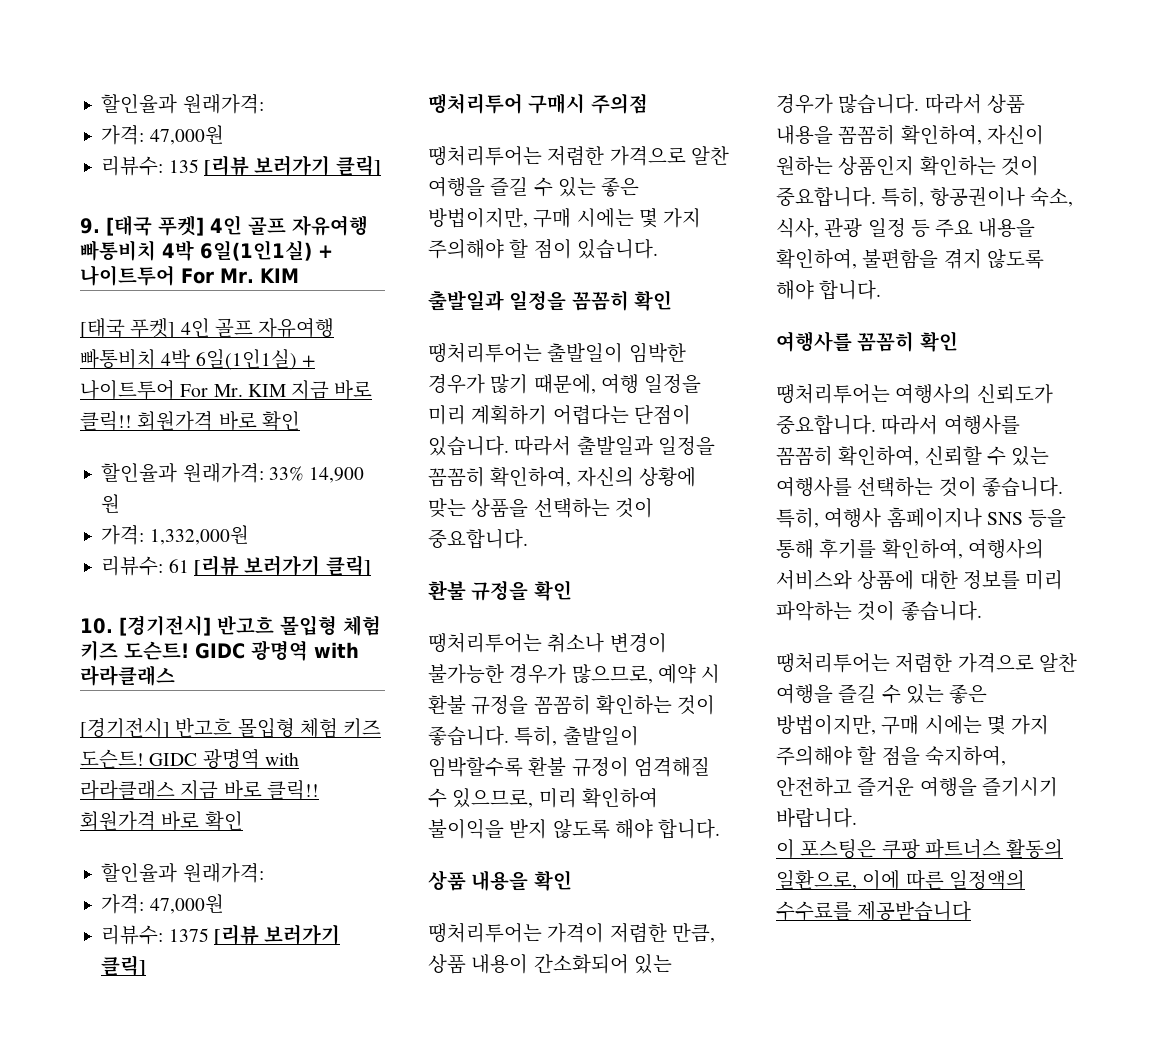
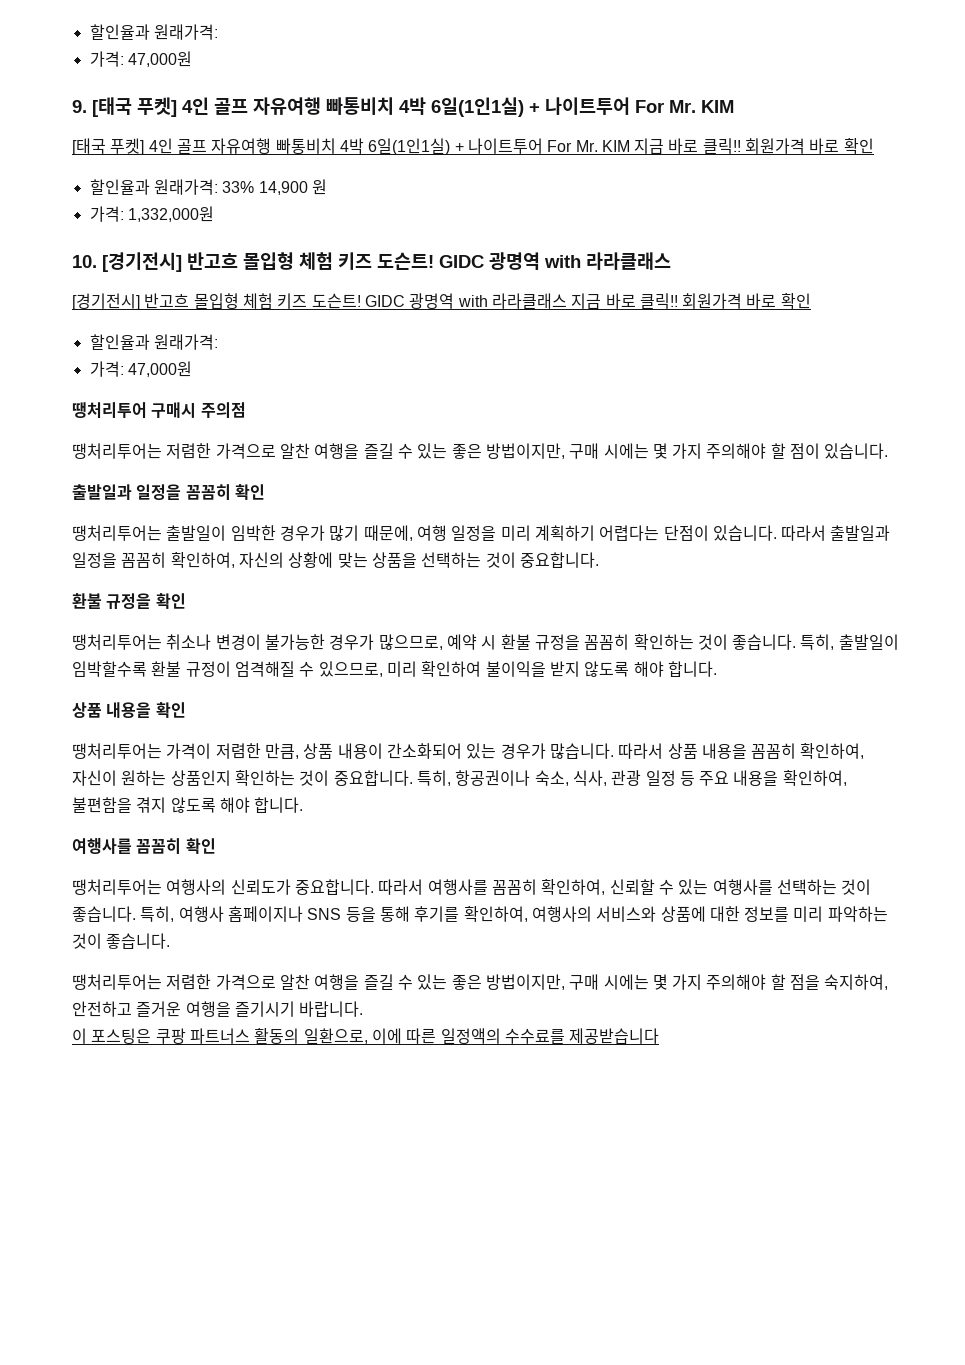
[101,94,264,114] [101,125,224,145] [101,155,381,176] 할인율과 원래가격: // 가격: 47,000원 // 리뷰수: 135 [리뷰 보러가기 클릭] -> [89,24,218,40] [89,51,192,67] 할인율과 원래가격: // 가격: 47,000원
[101,555,371,576] // 리뷰수: 61 [리뷰 보러가기 클릭] -> (214, 214) none
[101,924,341,945] [101,955,147,976] // 리뷰수: 1375 [리뷰 보러가기 클릭] -> (192, 369) none

